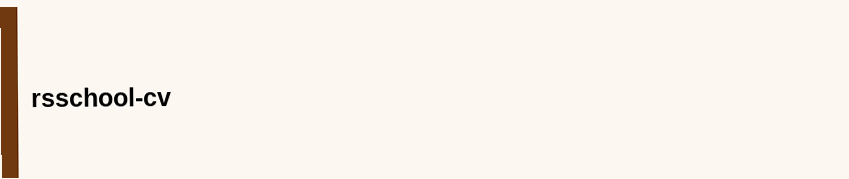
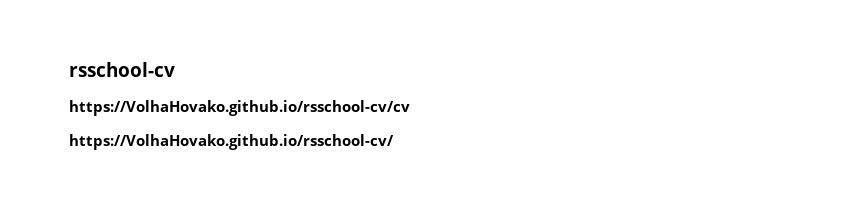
(172, 97) none -> [69,100,410,116] [69,134,394,150] // https://VolhaHovako.github.io/rsschool-cv/cv // https://VolhaHovako.github.io/rsschool-cv/

